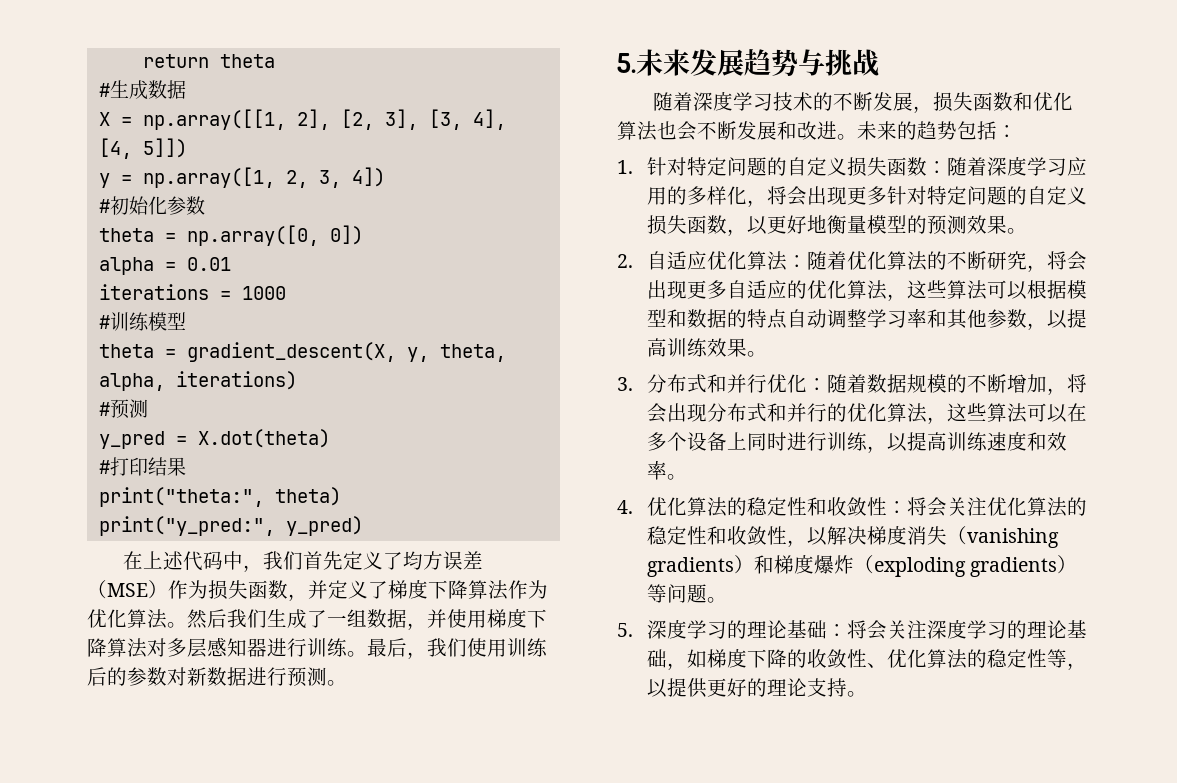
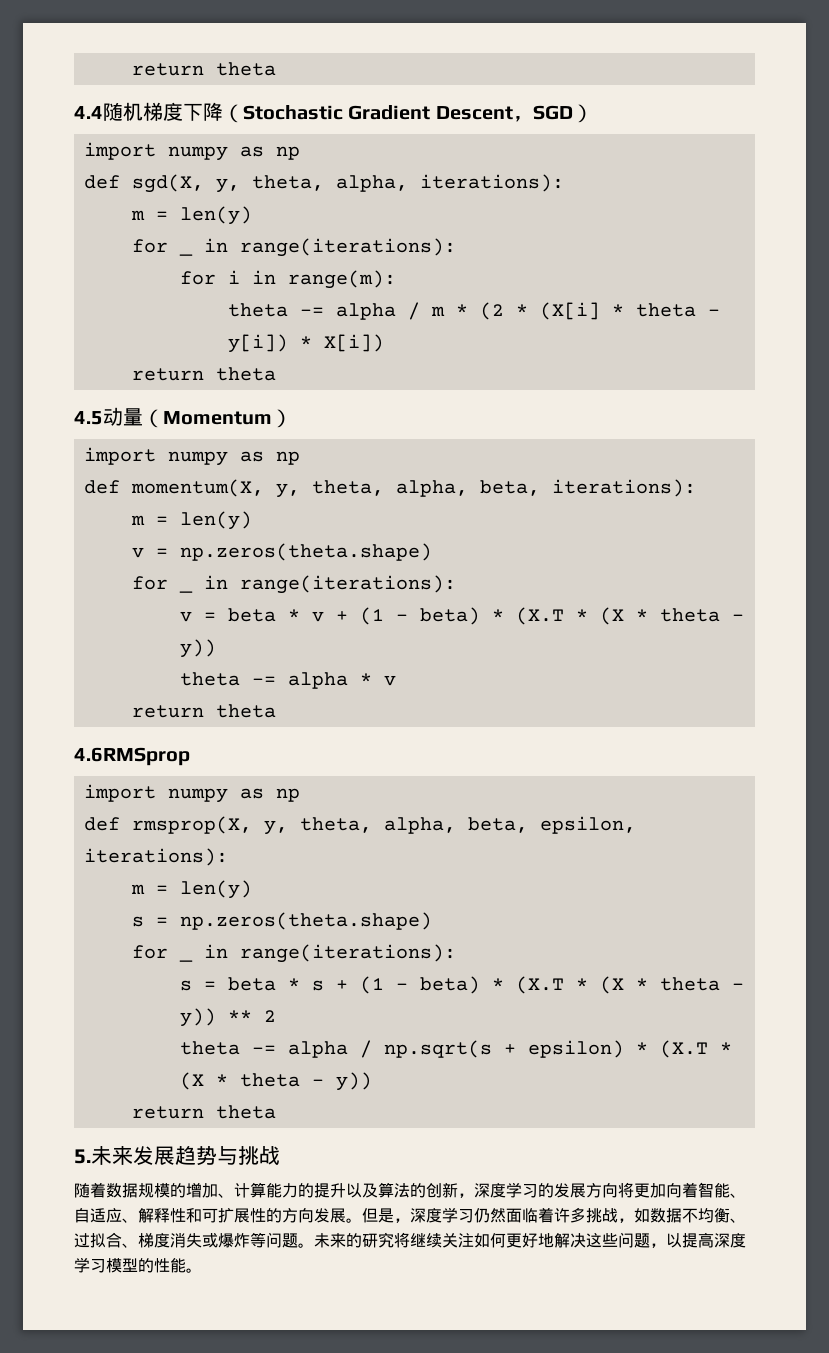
[142,54,275,68] [98,80,186,100] [98,109,506,130] [98,138,187,159] [98,167,385,188] [98,196,205,215] [98,225,363,246] [98,257,231,275] [98,284,286,300] [98,312,186,331] [98,342,506,362] [98,371,297,391] [98,399,148,419] [98,429,330,449] [98,457,186,476] [98,487,341,507] [98,516,363,536] [122,551,483,572] [87,580,548,601] [87,609,547,630] [87,638,548,659] [87,667,347,687] return theta // #生成数据 // X = np.array([[1, 2], [2, 3], [3, 4], [4, 5]]) // y = np.array([1, 2, 3, 4]) // #初始化参数 // theta = np.array([0, 0]) // alpha = 0.01 // iterations = 1000 // #训练模型 // theta = gradient_descent(X, y, theta, alpha, iterations) // #预测 // y_pred = X.dot(theta) // #打印结果 // print("theta:", theta) // print("y_pred:", y_pred) // 在上述代码中，我们首先定义了均方误差（MSE）作为损失函数，并定义了梯度下降算法作为优化算法。然后我们生成了一组数据，并使用梯度下降算法对多层感知器进行训练。最后，我们使用训练后的参数对新数据进行预测。 -> [131,62,276,76] [74,102,593,123] [83,142,300,161] [83,174,564,193] [130,206,252,225] [131,239,193,256] [203,238,456,257] [179,270,396,289] [227,302,720,320] [227,334,384,353] [131,367,276,381] [74,407,292,428] [83,447,300,466] [83,479,696,498] [130,511,252,530] [131,543,432,561] [131,576,193,593] [203,575,456,594] [179,607,744,625] [179,639,216,658] [179,672,396,689] [131,704,276,718] [74,747,190,766] [83,784,300,803] [83,816,636,835] [83,848,228,866] [130,880,252,899] [131,912,432,930] [131,945,193,962] [203,944,456,963] [179,976,744,994] [179,1008,276,1027] [179,1040,732,1058] [179,1072,372,1091] [131,1105,276,1119] return theta // 4.4随机梯度下降（Stochastic Gradient Descent，SGD） // import numpy as np // def sgd(X, y, theta, alpha, iterations): // m = len(y) // for _ in range(iterations): // for i in range(m): // theta -= alpha / m * (2 * (X[i] * theta - y[i]) * X[i]) // return theta // 4.5动量（Momentum） // import numpy as np // def momentum(X, y, theta, alpha, beta, iterations): // m = len(y) // v = np.zeros(theta.shape) // for _ in range(iterations): // v = beta * v + (1 - beta) * (X.T * (X * theta - y)) // theta -= alpha * v // return theta // 4.6RMSprop // import numpy as np // def rmsprop(X, y, theta, alpha, beta, epsilon, iterations): // m = len(y) // s = np.zeros(theta.shape) // for _ in range(iterations): // s = beta * s + (1 - beta) * (X.T * (X * theta - y)) ** 2 // theta -= alpha / np.sqrt(s + epsilon) * (X.T * (X * theta - y)) // return theta
[692,92,1073,113] [617,121,1017,141] [617,157,1088,177] [647,186,1088,207] [647,215,1028,236] [617,251,1088,272] [647,280,1088,301] [647,309,1088,330] [647,338,768,357] [617,374,1088,395] [647,403,1088,424] [647,432,1068,453] [647,461,688,480] [617,497,1088,517] [647,526,1060,548] [647,555,1078,577] [647,584,728,603] [617,620,1088,640] [647,649,1088,670] [647,678,848,698] 深度学习技术的不断发展，损失函数和优化算法也会不断发展和改进。未来的趋势包括： // 1.针对特定问题的自定义损失函数：随着深度学习应用的多样化，将会出现更多针对特定问题的自定义损失函数，以更好地衡量模型的预测效果。 // 2.自适应优化算法：随着优化算法的不断研究，将会出现更多自适应的优化算法，这些算法可以根据模型和数据的特点自动调整学习率和其他参数，以提高训练效果。 // 3.分布式和并行优化：随着数据规模的不断增加，将会出现分布式和并行的优化算法，这些算法可以在多个设备上同时进行训练，以提高训练速度和效率。 // 4.优化算法的稳定性和收敛性：将会关注优化算法的稳定性和收敛性，以解决梯度消失（vanishing gradients）和梯度爆炸（exploding gradients）等问题。 // 5.深度学习的理论基础：将会关注深度学习的理论基础，如梯度下降的收敛性、优化算法的稳定性等，以提供更好的理论支持 -> [106,1182,746,1198] [74,1207,746,1223] [74,1232,746,1248] [74,1257,186,1273] 数据规模的增加、计算能力的提升以及算法的创新，深度学习的发展方向将更加向着智能、自适应、解释性和可扩展性的方向发展。但是，深度学习仍然面临着许多挑战，如数据不均衡、过拟合、梯度消失或爆炸等问题。未来的研究将继续关注如何更好地解决这些问题，以提高深度学习模型的性能

